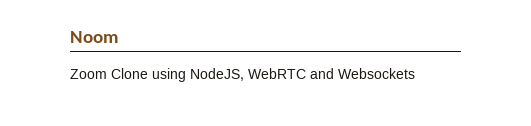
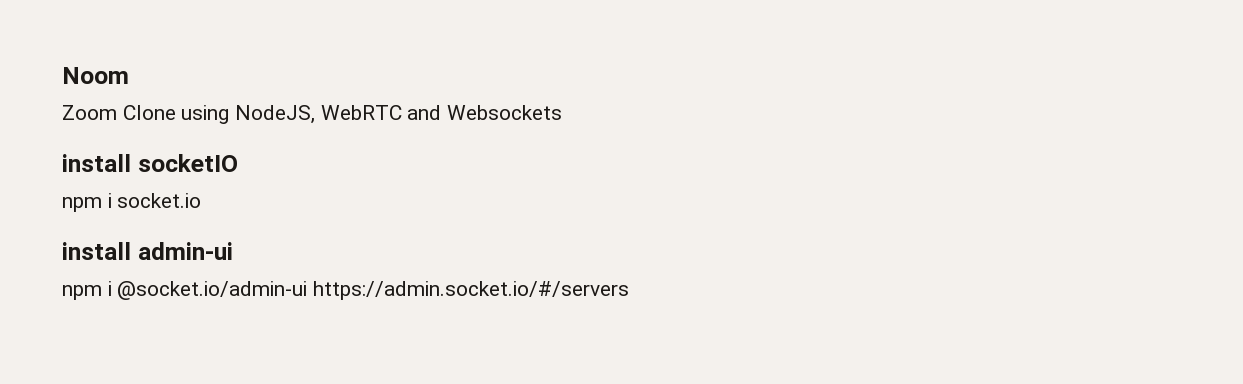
(415, 73) none -> [62,154,238,172] [62,193,202,212] [62,242,233,260] [62,281,630,300] // install socketIO // npm i socket.io // install admin-ui // npm i @socket.io/admin-ui https://admin.socket.io/#/servers

